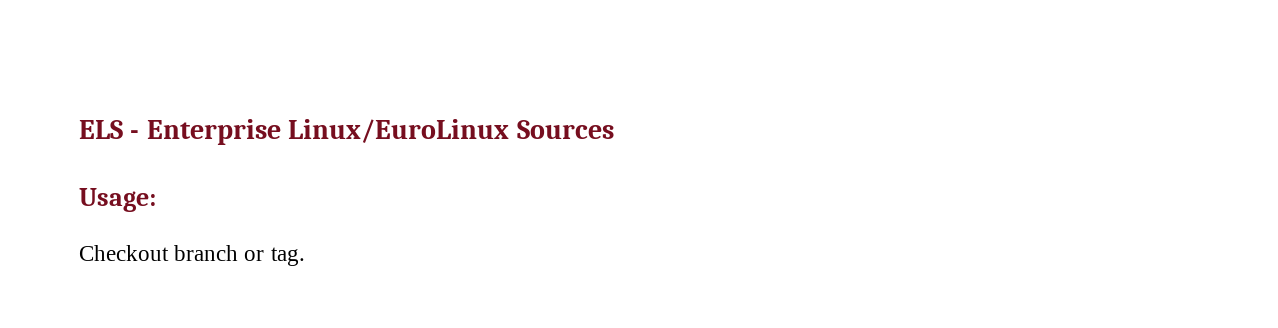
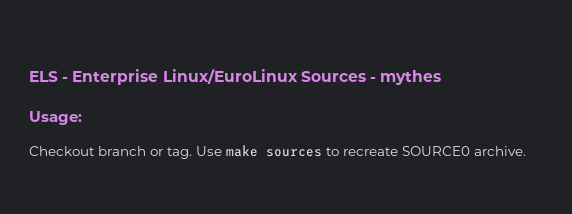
(614, 129) none -> [369,70,442,85] - mythes
(305, 256) none -> [196,145,526,157] Use make sources to recreate SOURCE0 archive.

